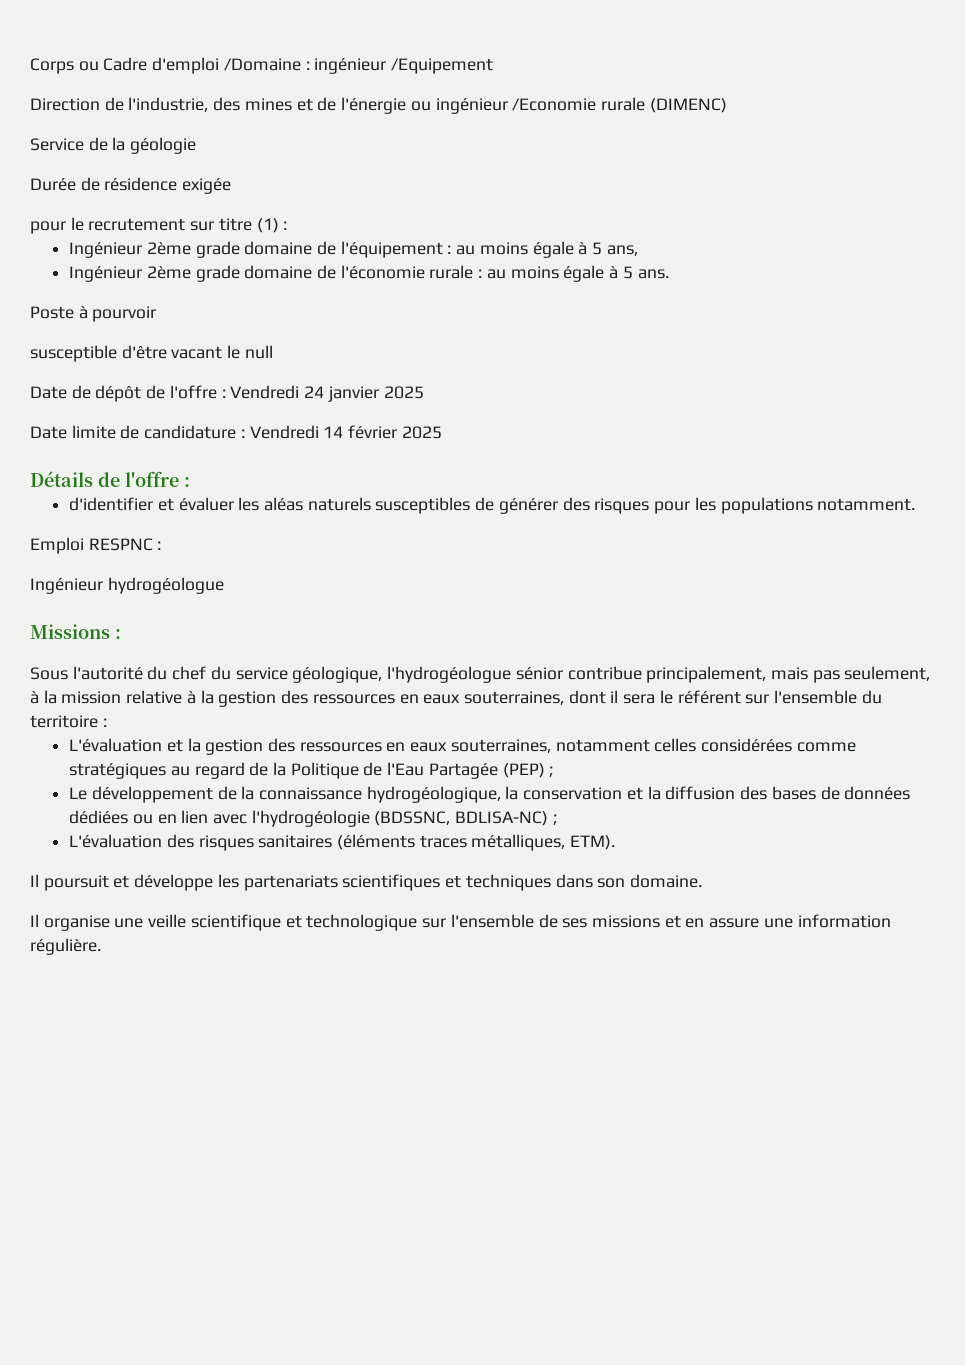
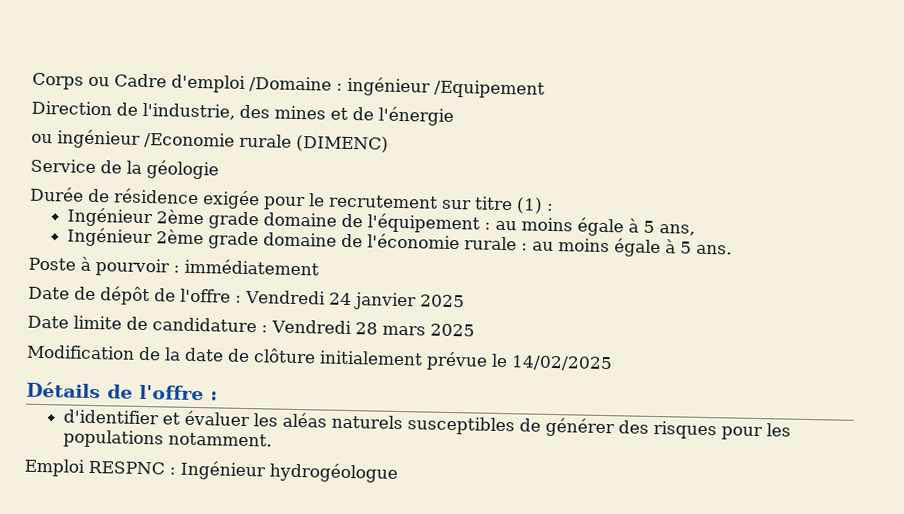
(407, 105) none -> (454, 116) //
(232, 186) // -> (260, 200) none
[30,345,273,362] // susceptible d'être vacant le null -> [173,258,319,276] : immédiatement
[323,425,442,439] 14 février 2025 -> [354,322,475,337] [26,344,613,372] 28 mars 2025 // Modification de la date de clôture initialement prévue le 14/02/2025
(162, 545) // -> (176, 471) none
[30,624,121,639] [30,666,931,683] [30,690,882,707] [30,715,107,728] [69,738,856,755] [69,762,554,779] [69,786,911,803] [69,810,557,827] [69,834,616,851] [30,874,702,891] [30,914,891,931] [30,938,101,955] // Missions : // Sous l'autorité du chef du service géologique, l'hydrogéologue sénior contribue principalement, mais pas seulement, à la mission relative à la gestion des ressources en eaux souterraines, dont il sera le référent sur l'ensemble du territoire : // L'évaluation et la gestion des ressources en eaux souterraines, notamment celles considérées comme stratégiques au regard de la Politique de l'Eau Partagée (PEP) ; // Le développement de la connaissance hydrogéologique, la conservation et la diffusion des bases de données dédiées ou en lien avec l'hydrogéologie (BDSSNC, BDLISA-NC) ; // L'évaluation des risques sanitaires (éléments traces métalliques, ETM). // Il poursuit et développe les partenariats scientifiques et techniques dans son domaine. // Il organise une veille scientifique et technologique sur l'ensemble de ses missions et en assure une information régulière. -> (398, 472) none

